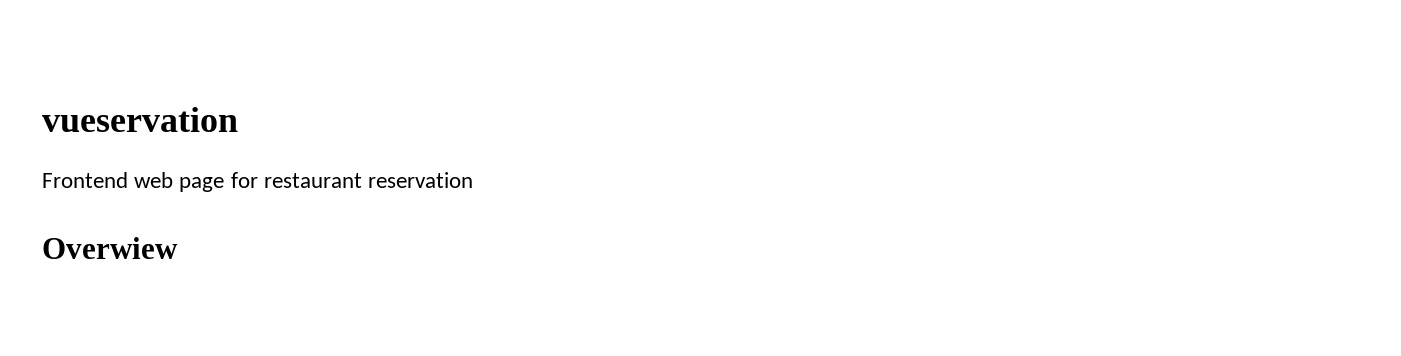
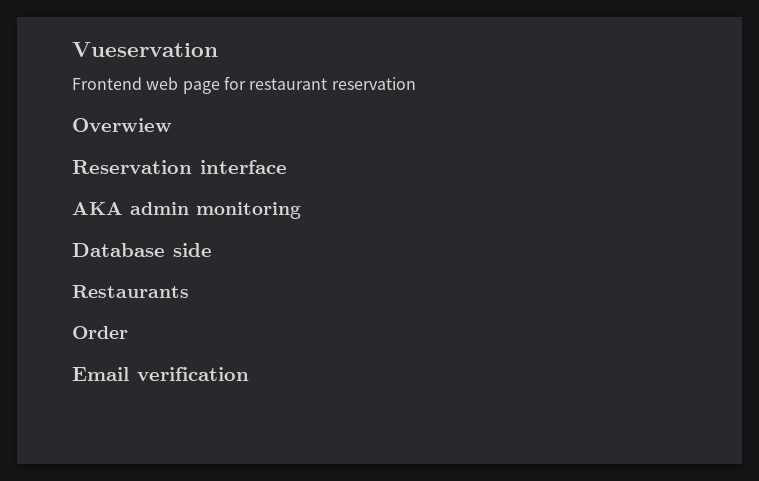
[42,107,238,132] vueservation -> [72,42,218,57] Vueservation
(178, 248) none -> [72,160,287,174] [72,202,301,219] [72,243,212,257] [72,285,189,298] [72,326,128,339] [72,367,249,381] // Reservation interface // AKA admin monitoring // Database side // Restaurants // Order // Email verification

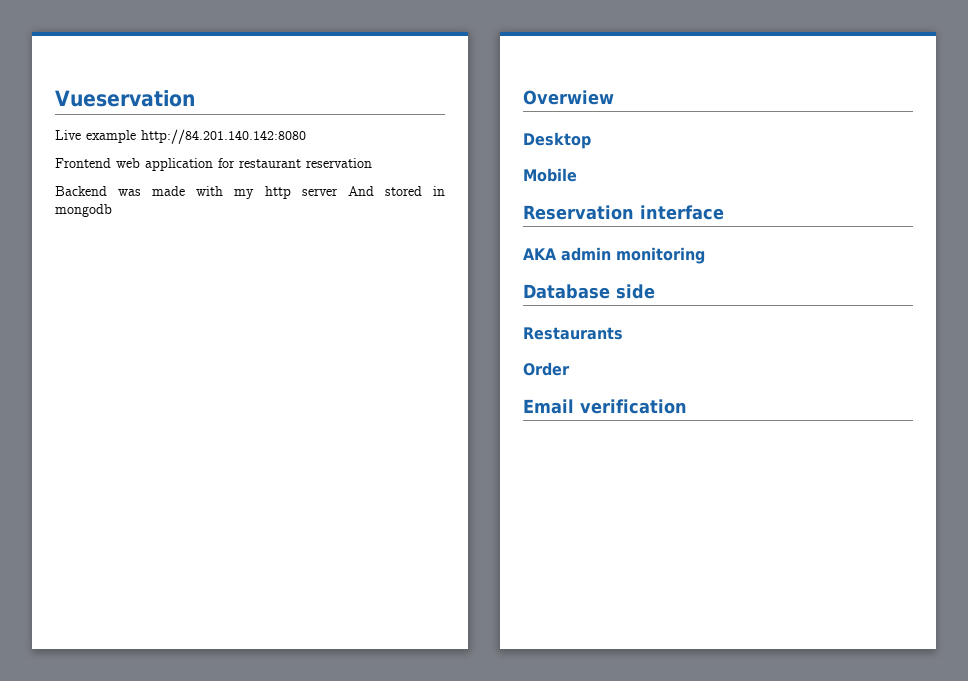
(218, 49) none -> [55,129,306,144] // Live example http://84.201.140.142:8080
[182,81,220,94] page -> [145,158,213,171] application
(416, 83) none -> [55,186,445,199] [55,204,112,217] // Backend was made with my http server And stored in mongodb
(172, 125) none -> [523,132,591,149] [523,168,577,182] // Desktop // Mobile

